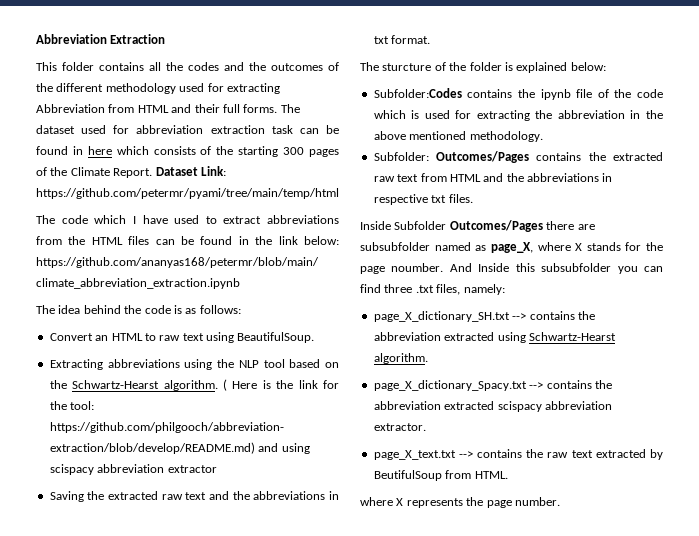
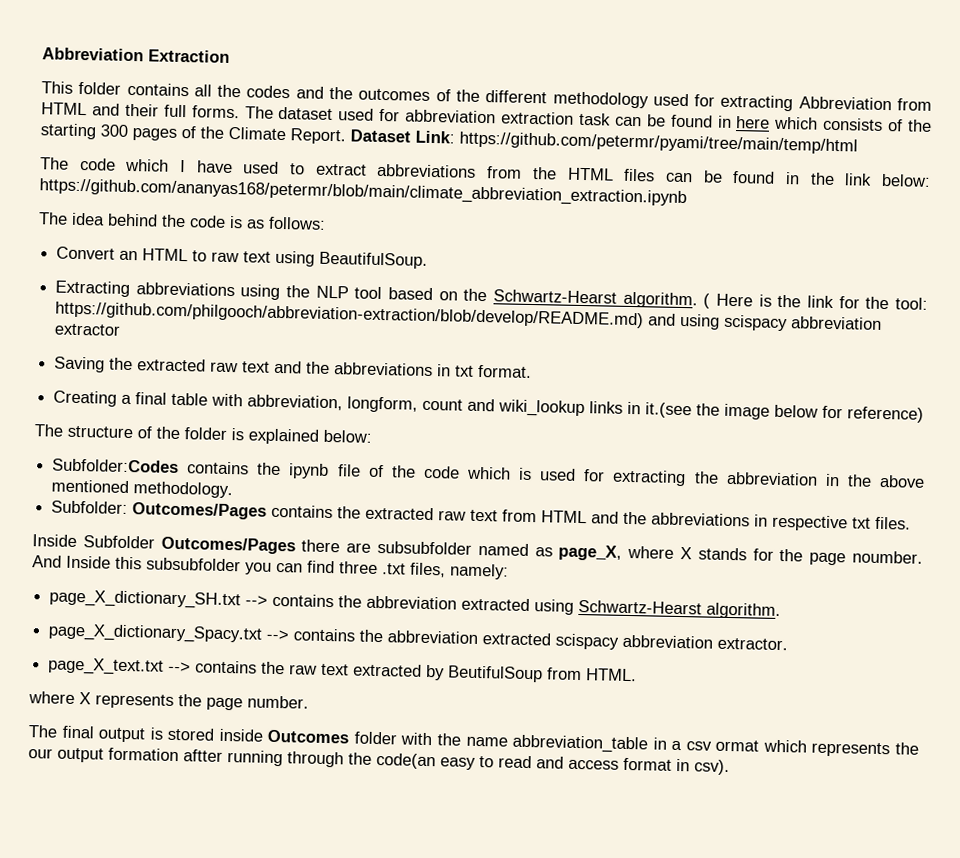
[360,62,432,71] // The sturcture -> [53,390,925,423] [34,424,133,439] // Creating a final table with abbreviation, longform, count and wiki_lookup links in it.(see the image below for reference) // The structure
(560, 501) none -> [28,725,919,758] [28,747,730,776] // The final output is stored inside Outcomes folder with the name abbreviation_table in a csv ormat which represents the our output formation aftter running through the code(an easy to read and access format in csv).

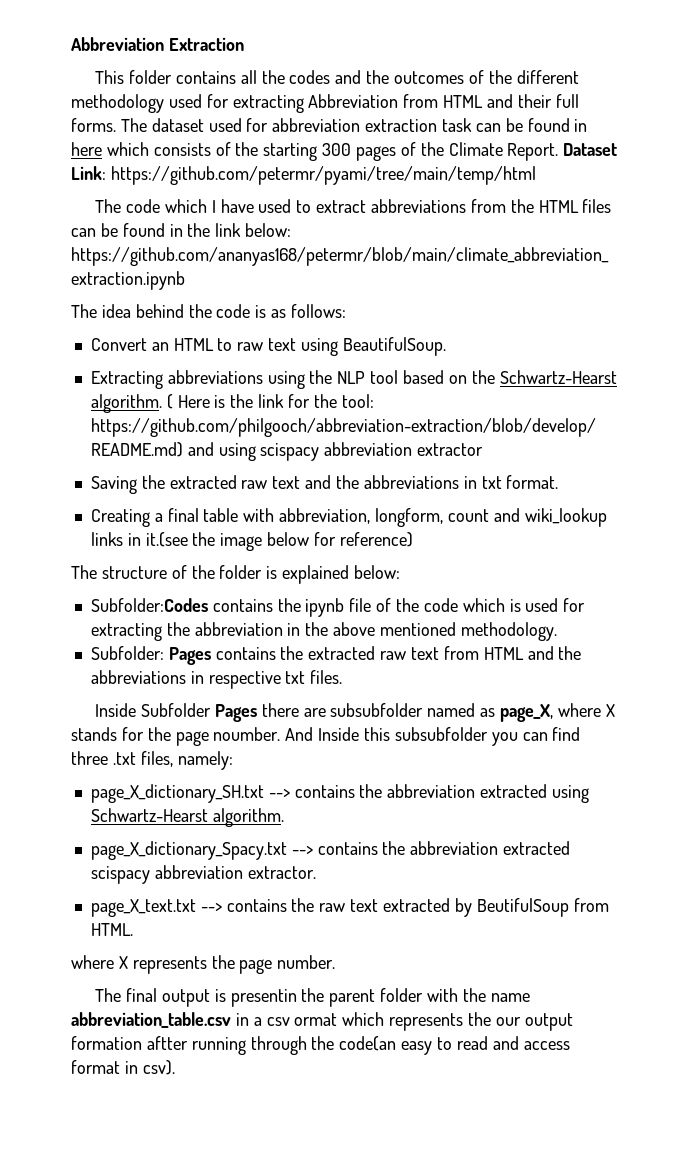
[132,502,268,520] Outcomes/Pages -> [168,647,211,665] Pages
[160,536,296,555] Outcomes/Pages -> [214,704,257,722] Pages
[167,727,350,744] stored inside Outcomes -> [230,988,376,1007] presentin the parent
[512,734,649,754] abbreviation_table -> [71,1012,231,1028] abbreviation_table.csv

